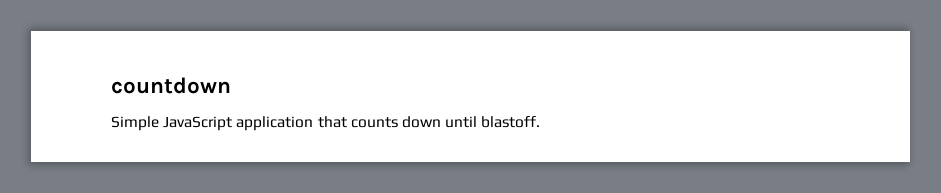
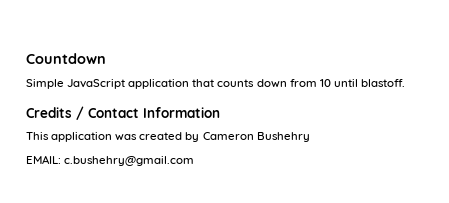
[111,77,231,94] countdown -> [26,53,106,64] Countdown
(441, 122) none -> [289,79,331,87] from 10
(541, 122) none -> [26,106,220,120] [26,132,310,142] [26,155,195,166] // Credits / Contact Information // This application was created by Cameron Bushehry // EMAIL: c.bushehry@gmail.com

